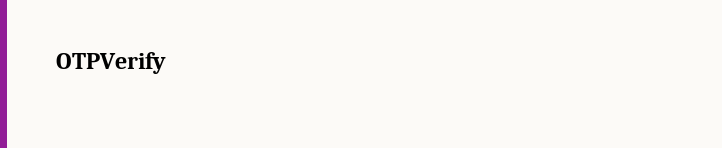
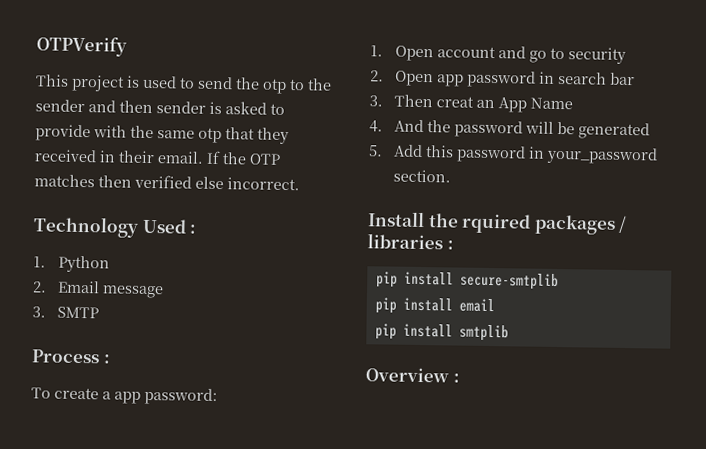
(166, 63) none -> [35,74,332,95] [35,99,285,115] [35,124,289,145] [34,149,281,165] [34,174,300,191] [33,216,197,238] [33,255,111,273] [32,280,165,299] [32,306,100,319] [31,349,111,364] [31,387,218,406] [370,45,627,64] [370,70,636,88] [369,94,574,113] [369,119,651,140] [369,144,659,165] [393,169,452,183] [367,211,628,235] [367,233,454,250] [375,271,559,291] [374,297,495,314] [374,323,509,342] [365,367,460,383] // This project is used to send the otp to the sender and then sender is asked to provide with the same otp that they received in their email. If the OTP matches then verified else incorrect. // Technology Used : // 1. Python // 2. Email message // 3. SMTP // Process : // To create a app password: // 1. Open account and go to security // 2. Open app password in search bar // 3. Then creat an App Name // 4. And the password will be generated // 5. Add this password in your_password section. // Install the rquired packages / libraries : // pip install secure-smtplib // pip install email // pip install smtplib // Overview :

